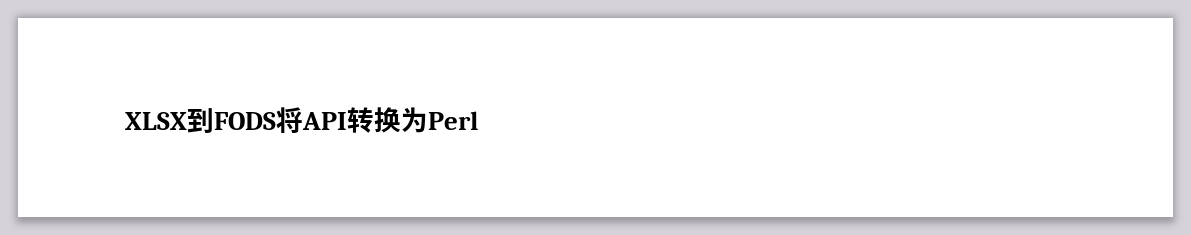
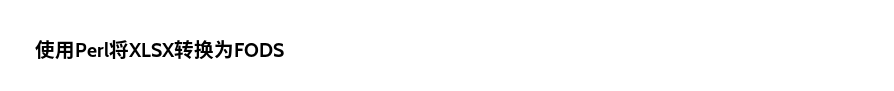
[125,107,478,133] XLSX到FODS将API转换为Perl -> [35,40,284,60] 使用Perl将XLSX转换为FODS

